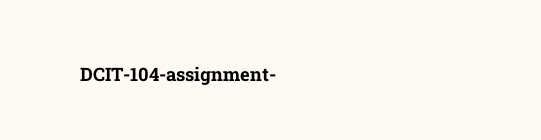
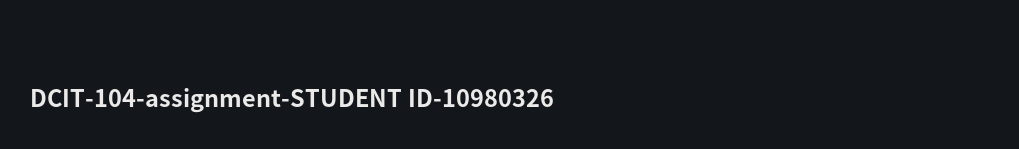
[80,66,276,85] DCIT-104-assignment- -> [30,88,555,113] DCIT-104-assignment-STUDENT ID-10980326

